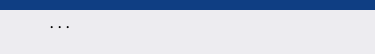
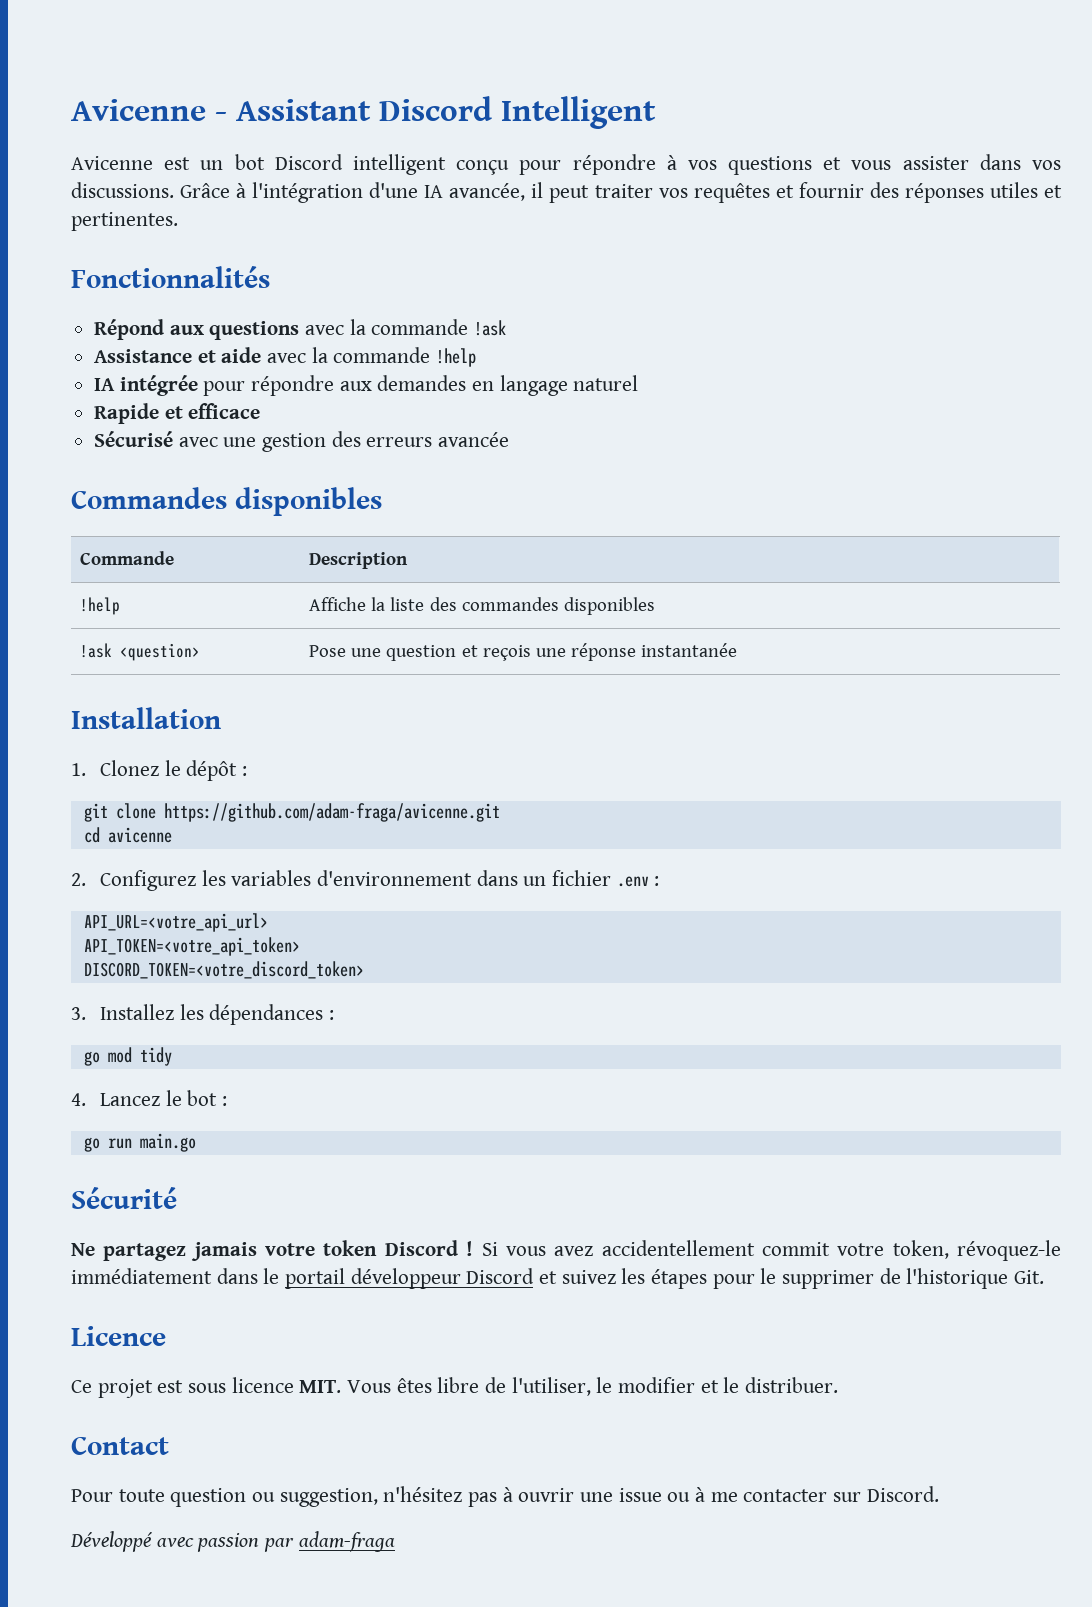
[48,26,72,29] ... -> [71,96,656,129] [71,154,1061,175] [71,182,1062,203] [71,212,178,231] [71,266,270,288] [94,319,507,340] [94,347,477,367] [94,375,639,396] [94,403,261,424] [94,431,510,452] [71,487,382,516] [80,551,175,565] [309,552,409,569] [80,597,121,615] [309,597,655,615] [80,643,201,661] [309,643,738,661] [71,707,221,729] [71,760,247,781] [83,803,500,822] [83,827,172,843] [71,870,660,891] [83,913,268,932] [83,937,300,956] [83,961,364,979] [71,1004,334,1025] [83,1047,172,1066] [71,1090,227,1106] [83,1133,196,1152] [71,1187,177,1209] [71,1240,1061,1261] [71,1268,1045,1289] [71,1326,166,1346] [71,1377,839,1398] [71,1436,169,1455] [71,1486,939,1507] [70,1531,395,1552] Avicenne - Assistant Discord Intelligent // Avicenne est un bot Discord intelligent conçu pour répondre à vos questions et vous assister dans vos discussions. Grâce à l'intégration d'une IA avancée, il peut traiter vos requêtes et fournir des réponses utiles et pertinentes. // Fonctionnalités // Répond aux questions avec la commande !ask // Assistance et aide avec la commande !help // IA intégrée pour répondre aux demandes en langage naturel // Rapide et efficace // Sécurisé avec une gestion des erreurs avancée // Commandes disponibles // Commande | Description // !help | Affiche la liste des commandes disponibles // !ask <question> | Pose une question et reçois une réponse instantanée // Installation // 1. Clonez le dépôt : // git clone https://github.com/adam-fraga/avicenne.git // cd avicenne // 2. Configurez les variables d'environnement dans un fichier .env : // API_URL=<votre_api_url> // API_TOKEN=<votre_api_token> // DISCORD_TOKEN=<votre_discord_token> // 3. Installez les dépendances : // go mod tidy // 4. Lancez le bot : // go run main.go // Sécurité // Ne partagez jamais votre token Discord ! Si vous avez accidentellement commit votre token, révoquez-le immédiatement dans le portail développeur Discord et suivez les étapes pour le supprimer de l'historique Git. // Licence // Ce projet est sous licence MIT. Vous êtes libre de l'utiliser, le modifier et le distribuer. // Contact // Pour toute question ou suggestion, n'hésitez pas à ouvrir une issue ou à me contacter sur Discord. // Développé avec passion par adam-fraga

